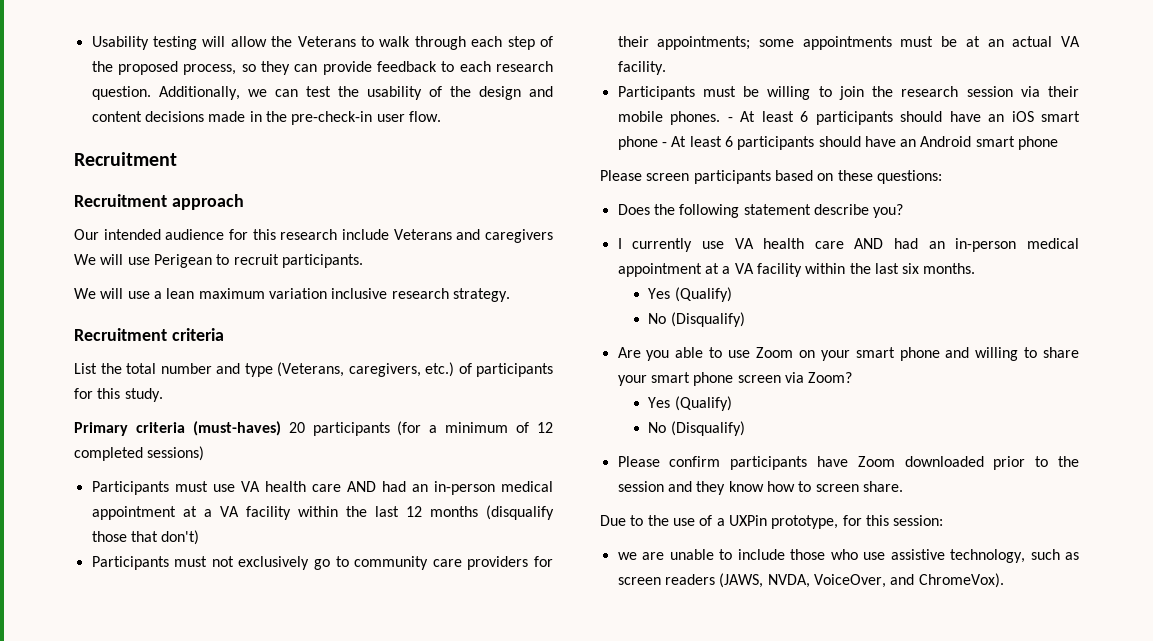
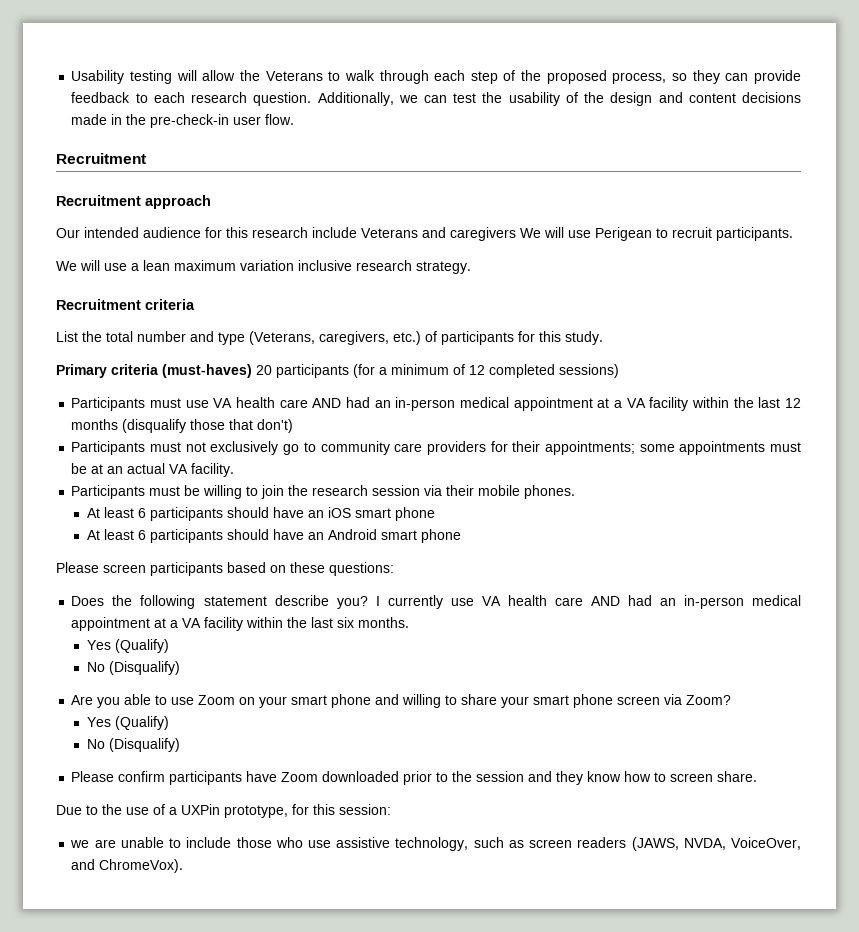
[727,117,733,122] - -> (576, 492) //
[661,142,667,147] - -> (435, 514) //
(904, 211) // -> (368, 602) none

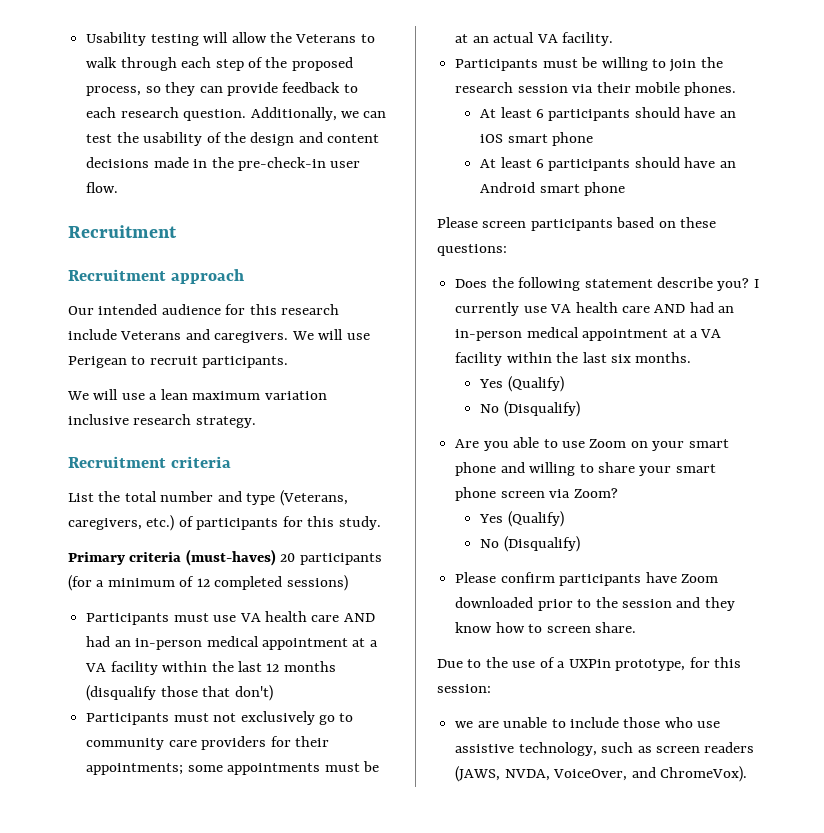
[450,227,516,241] caregivers -> [214,331,289,343] caregivers.

